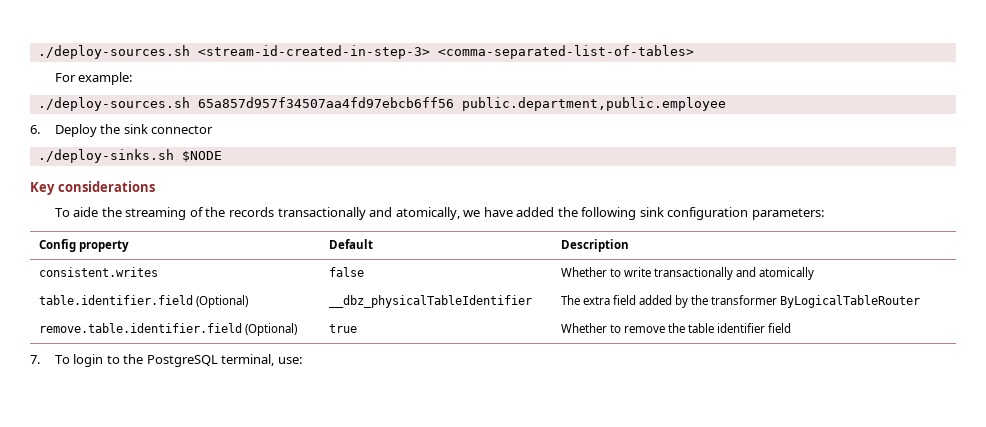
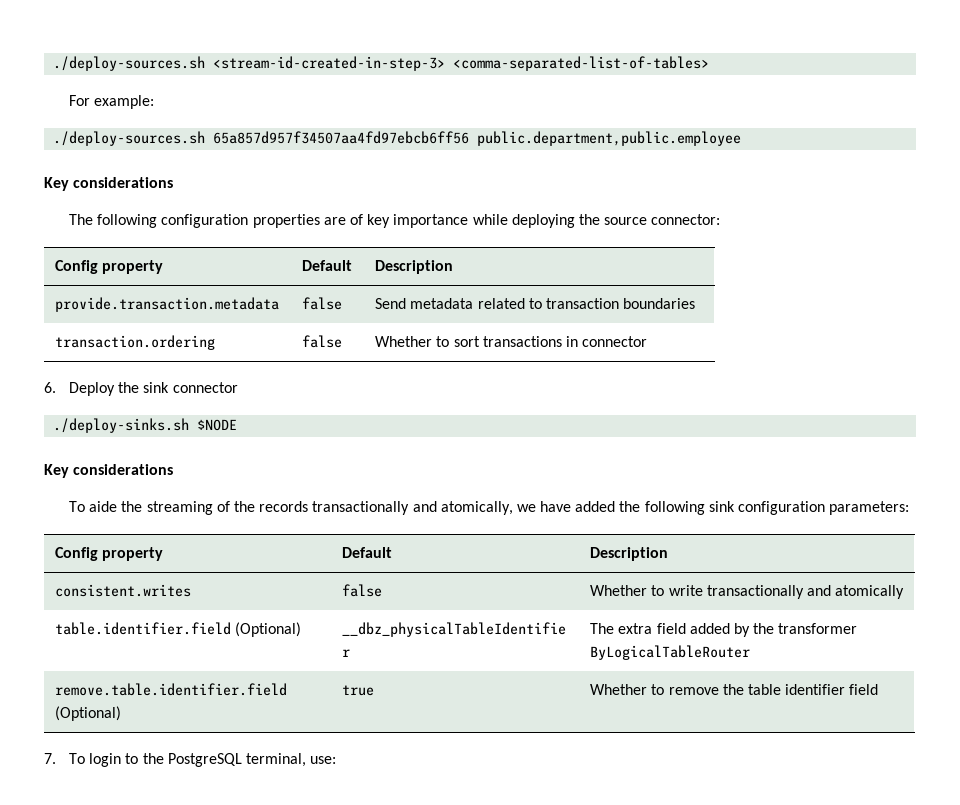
(726, 104) none -> [44,177,174,191] [69,214,721,228] [55,260,164,274] [302,260,353,271] [375,260,454,274] [55,297,280,312] [302,297,343,310] [375,298,696,309] [55,335,216,350] [302,335,343,348] [375,336,648,347] // Key considerations // The following configuration properties are of key importance while deploying the source connector: // Config property | Default | Description // provide.transaction.metadata | false | Send metadata related to transaction boundaries // transaction.ordering | false | Whether to sort transactions in connector

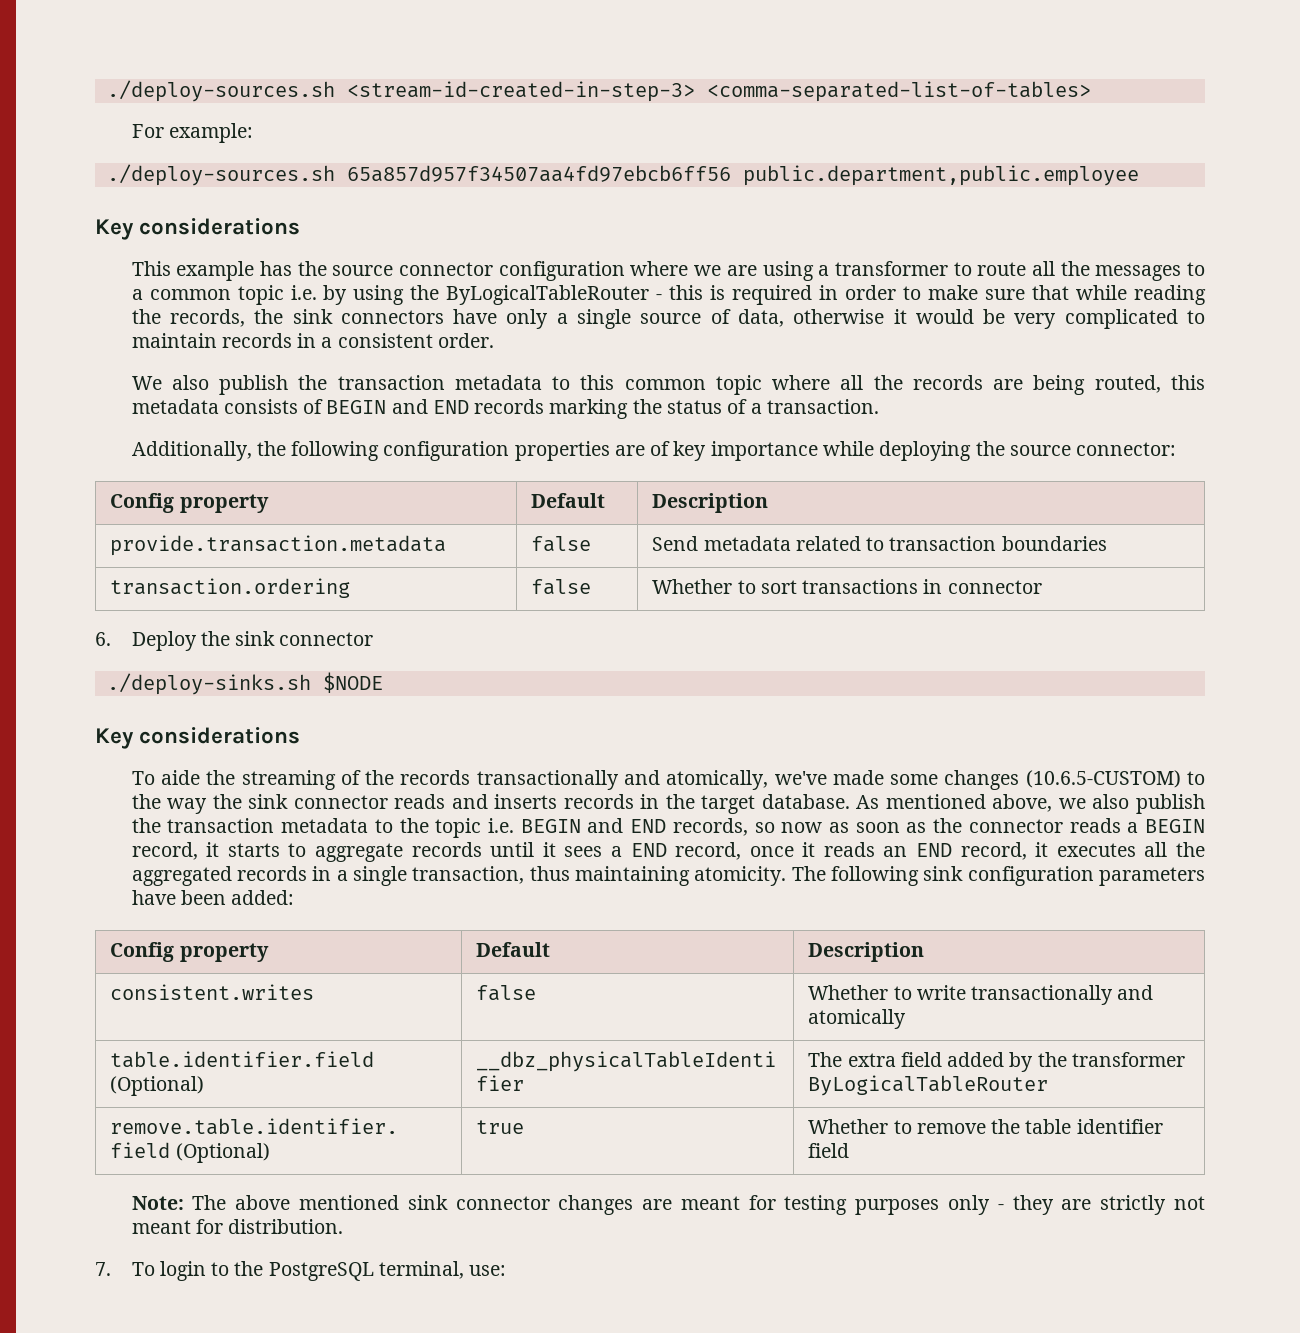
[69,214,94,225] The -> [131,261,1205,281] [131,285,1206,305] [131,309,1205,329] [131,333,494,348] [131,375,1205,395] [131,399,879,419] [131,441,286,461] This example has the source connector configuration where we are using a transformer to route all the messages to a common topic i.e. by using the ByLogicalTableRouter - this is required in order to make sure that while reading the records, the sink connectors have only a single source of data, otherwise it would be very complicated to maintain records in a consistent order. // We also publish the transaction metadata to this common topic where all the records are being routed, this metadata consists of BEGIN and END records marking the status of a transaction. // Additionally, the
[516,501,910,515] we have added the following sink configuration parameters: -> [774,770,1206,790] [131,794,1205,814] [131,818,1205,838] [131,842,1205,862] [131,866,1205,886] [131,890,295,905] we've made some changes (10.6.5-CUSTOM) to the way the sink connector reads and inserts records in the target database. As mentioned above, we also publish the transaction metadata to the topic i.e. BEGIN and END records, so now as soon as the connector reads a BEGIN record, it starts to aggregate records until it sees a END record, once it reads an END record, it executes all the aggregated records in a single transaction, thus maintaining atomicity. The following sink configuration parameters have been added:
(879, 689) none -> [131,1195,1206,1215] [131,1219,344,1234] // Note: The above mentioned sink connector changes are meant for testing purposes only - they are strictly not meant for distribution.

